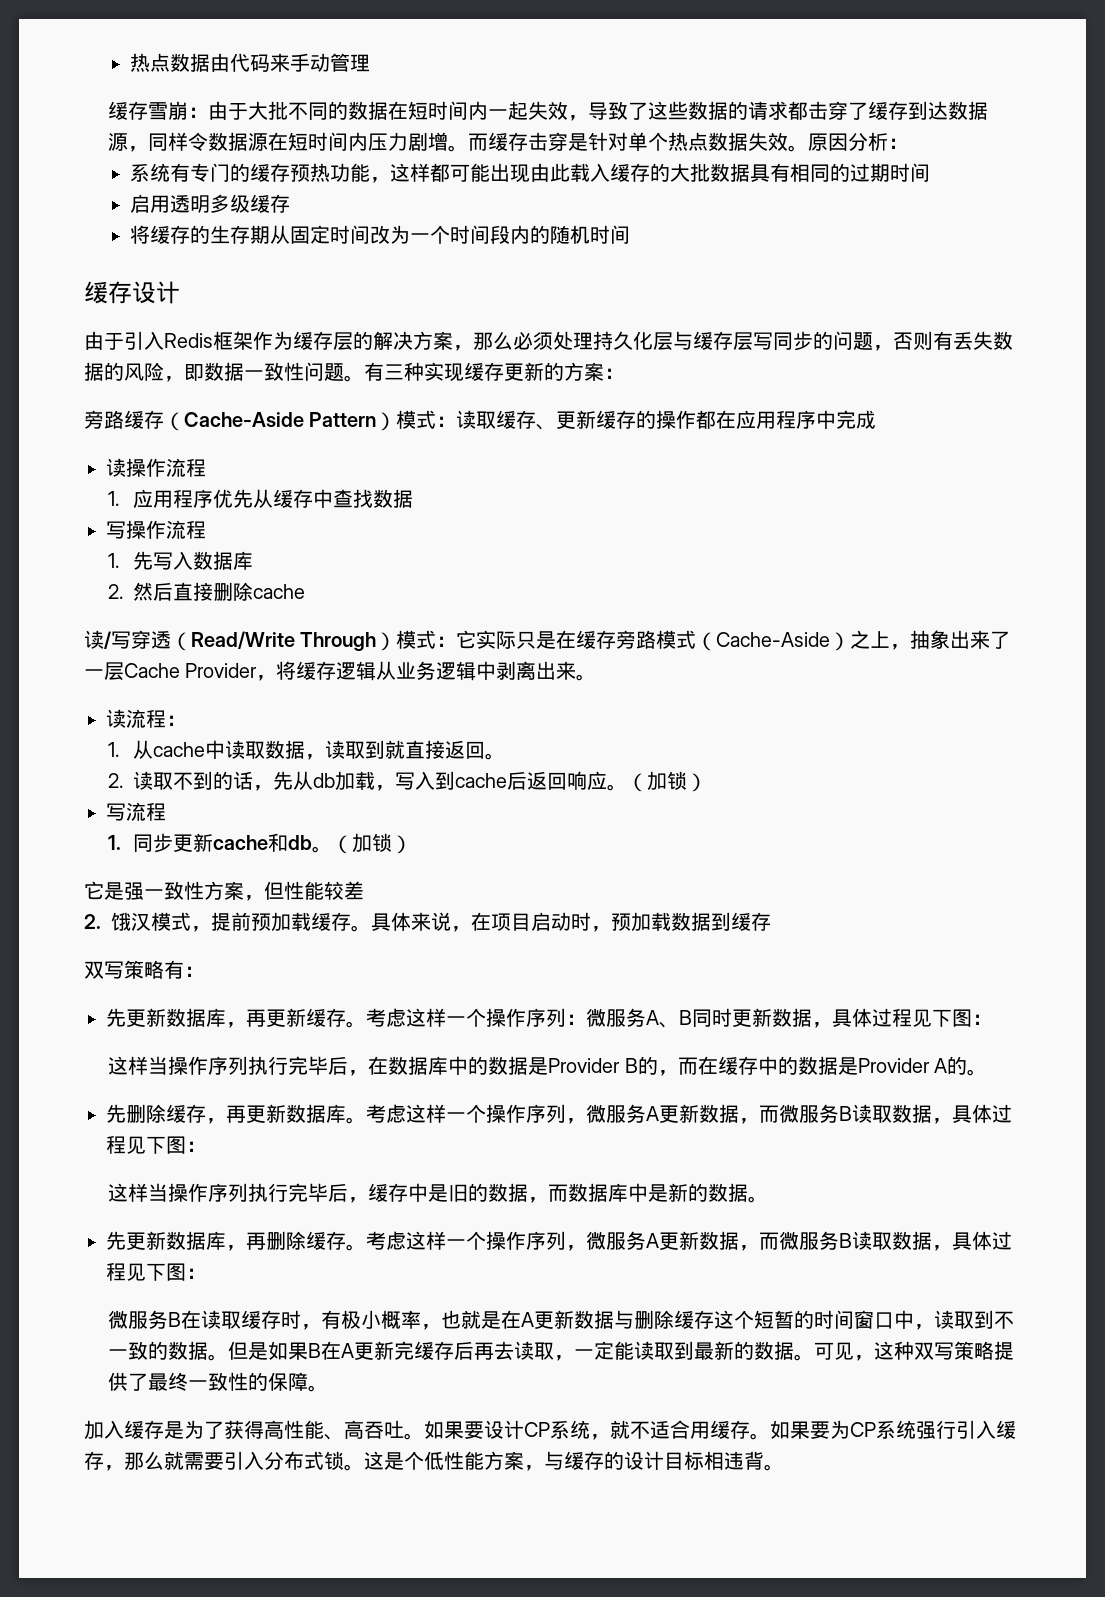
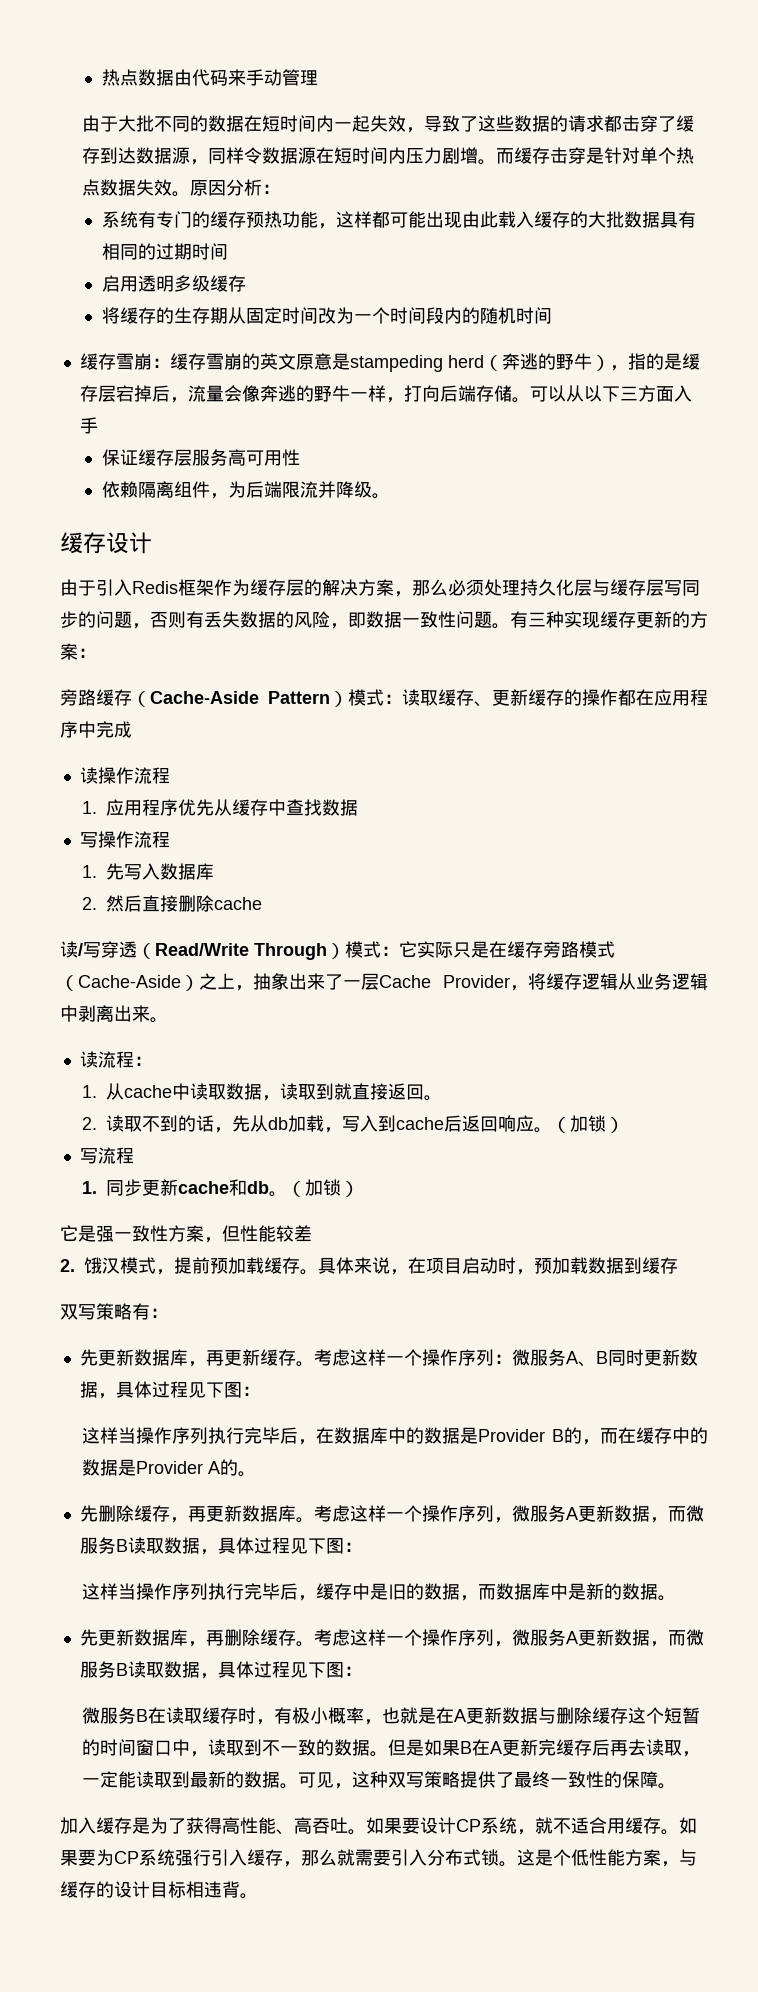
[108,101,209,120] 缓存雪崩： -> (318, 78) none
(631, 234) none -> [79,353,700,372] [79,385,692,403] [79,417,98,434] [101,449,300,466] [101,481,390,499] // 缓存雪崩：缓存雪崩的英文原意是stampeding herd（奔逃的野牛），指的是缓存层宕掉后，流量会像奔逃的野牛一样，打向后端存储。可以从以下三方面入手 // 保证缓存层服务高可用性 // 依赖隔离组件，为后端限流并降级。

